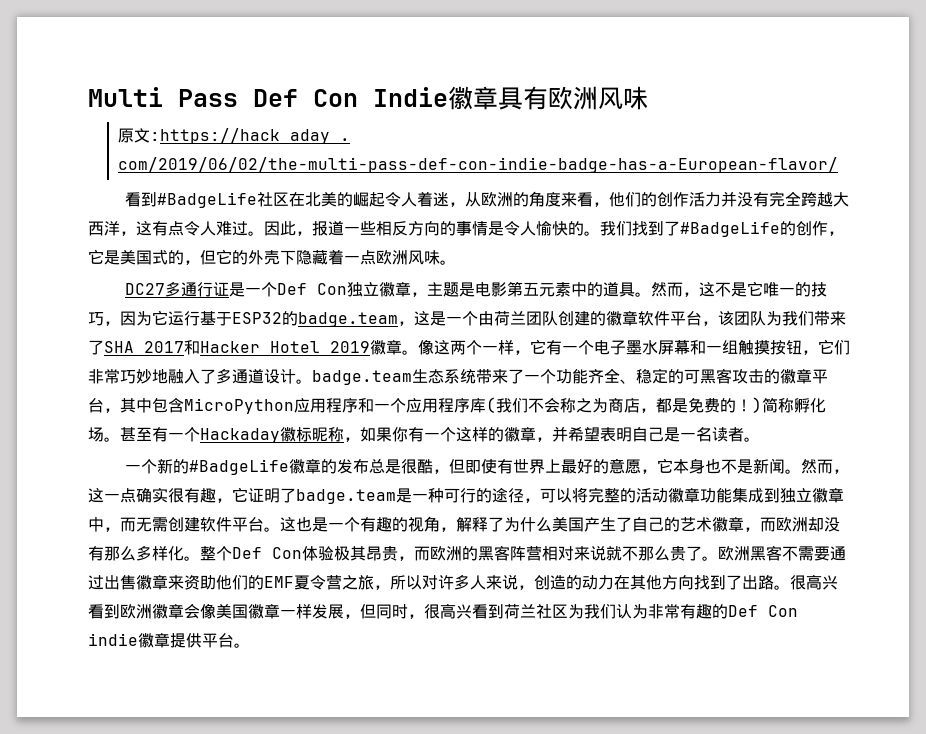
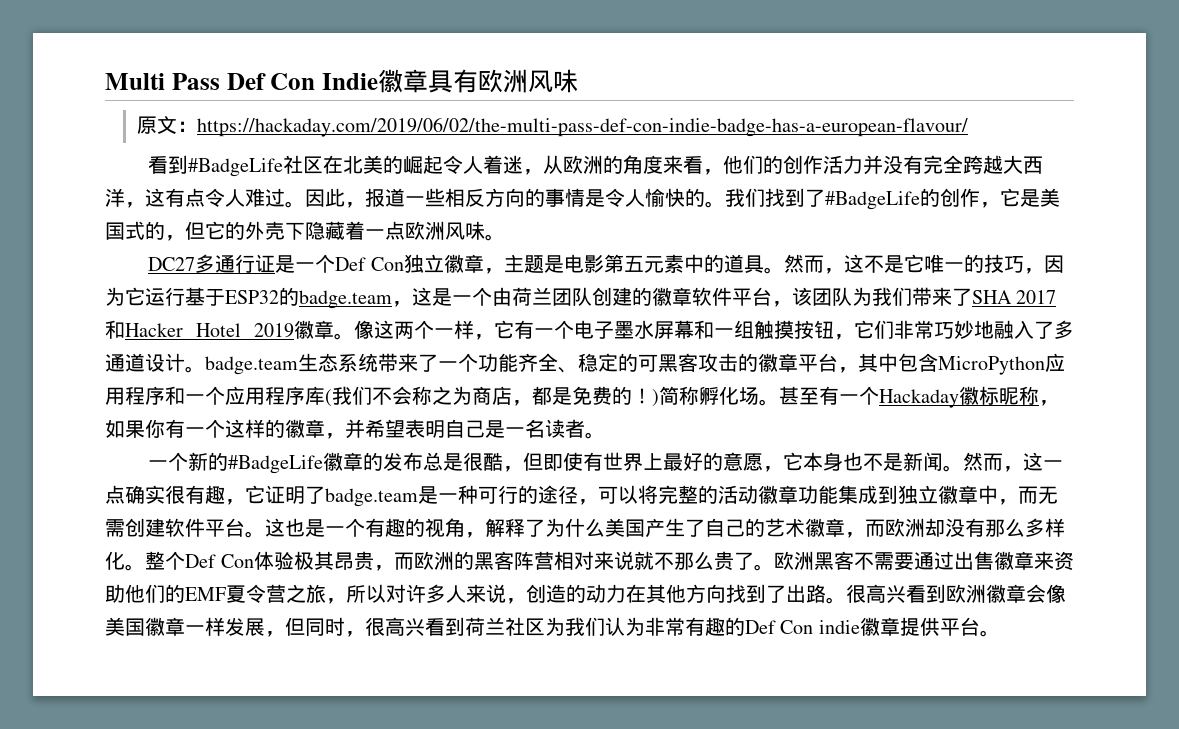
[150,128,351,144] [118,157,839,173] :https://hack aday . com/2019/06/02/the-multi-pass-def-con-indie-badge-has-a-European-flavor/ -> [177,117,969,137] ：https://hackaday.com/2019/06/02/the-multi-pass-def-con-indie-badge-has-a-european-flavour/

